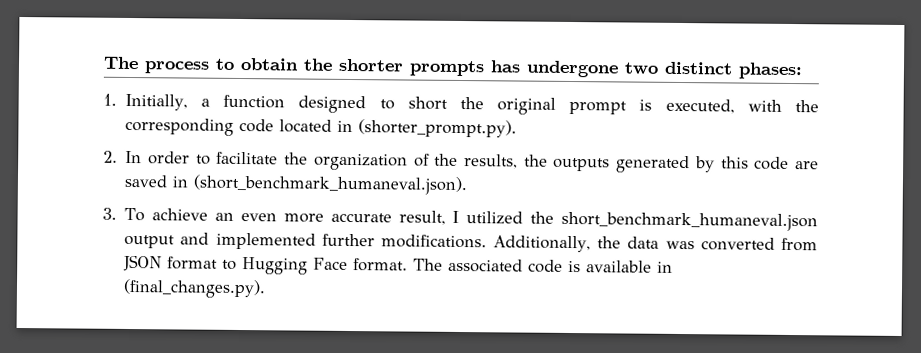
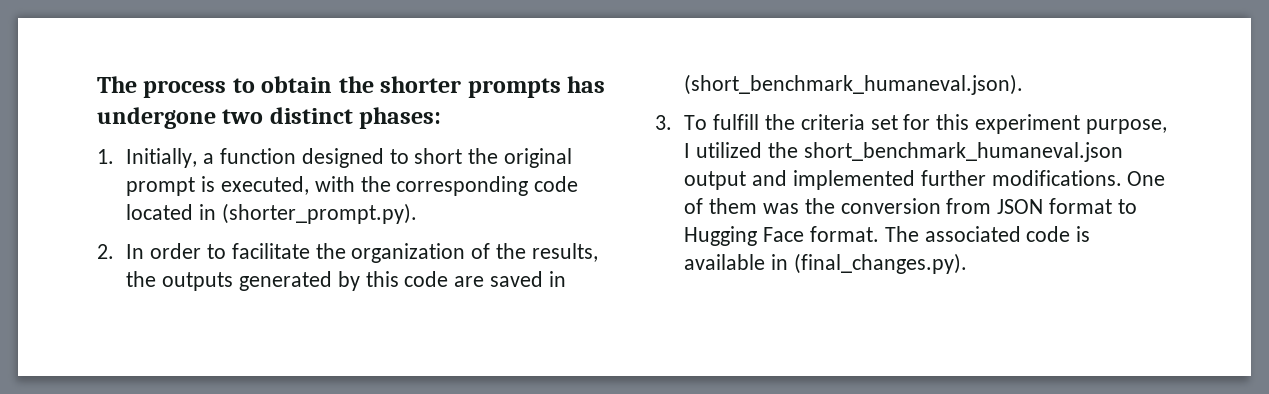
[152,208,446,225] achieve an even more accurate result, -> [713,114,1167,134] fulfill the criteria set for this experiment purpose,
[493,235,775,253] Additionally, the data was converted -> [1127,171,1166,186] [684,198,941,214] One of them was the conversion

